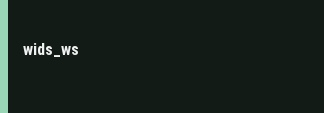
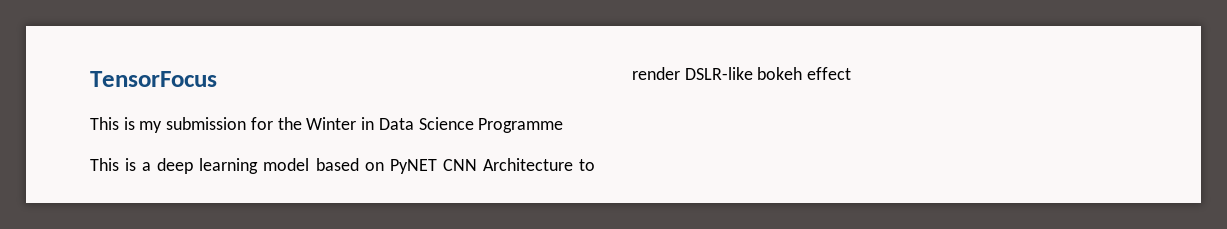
[23,43,79,57] wids_ws -> [90,71,217,87] [90,117,564,133] [90,158,595,174] [632,67,852,80] TensorFocus // This is my submission for the Winter in Data Science Programme // This is a deep learning model based on PyNET CNN Architecture to render DSLR-like bokeh effect

